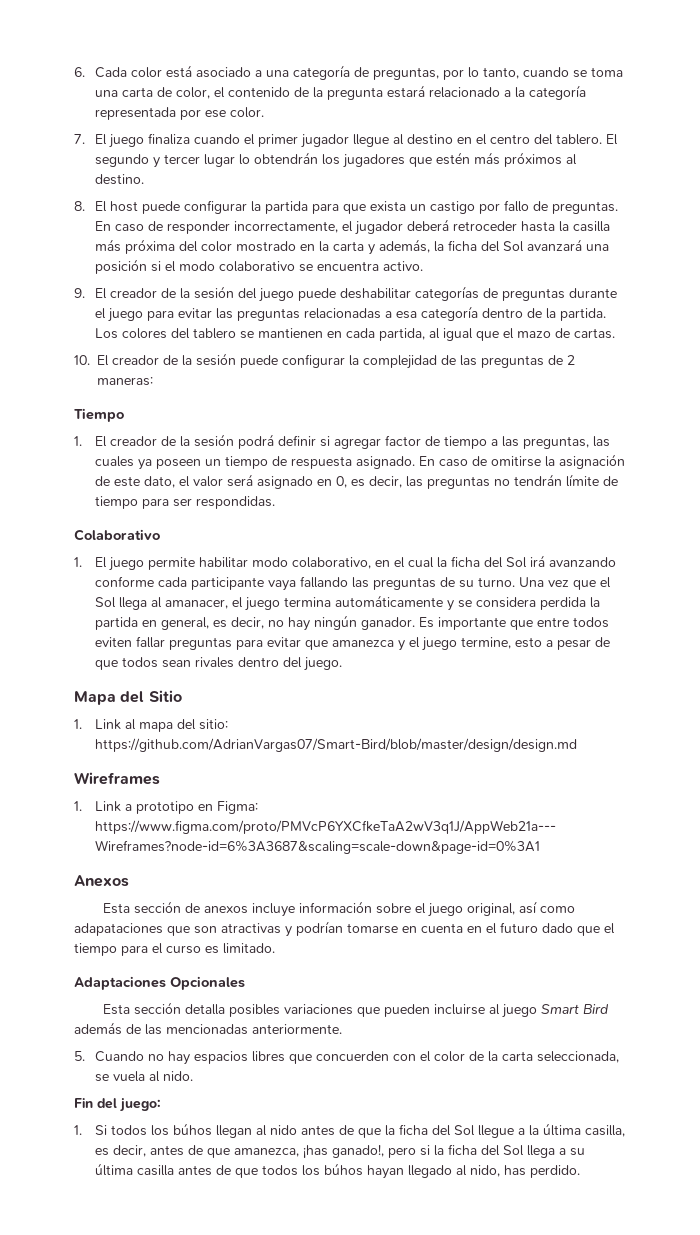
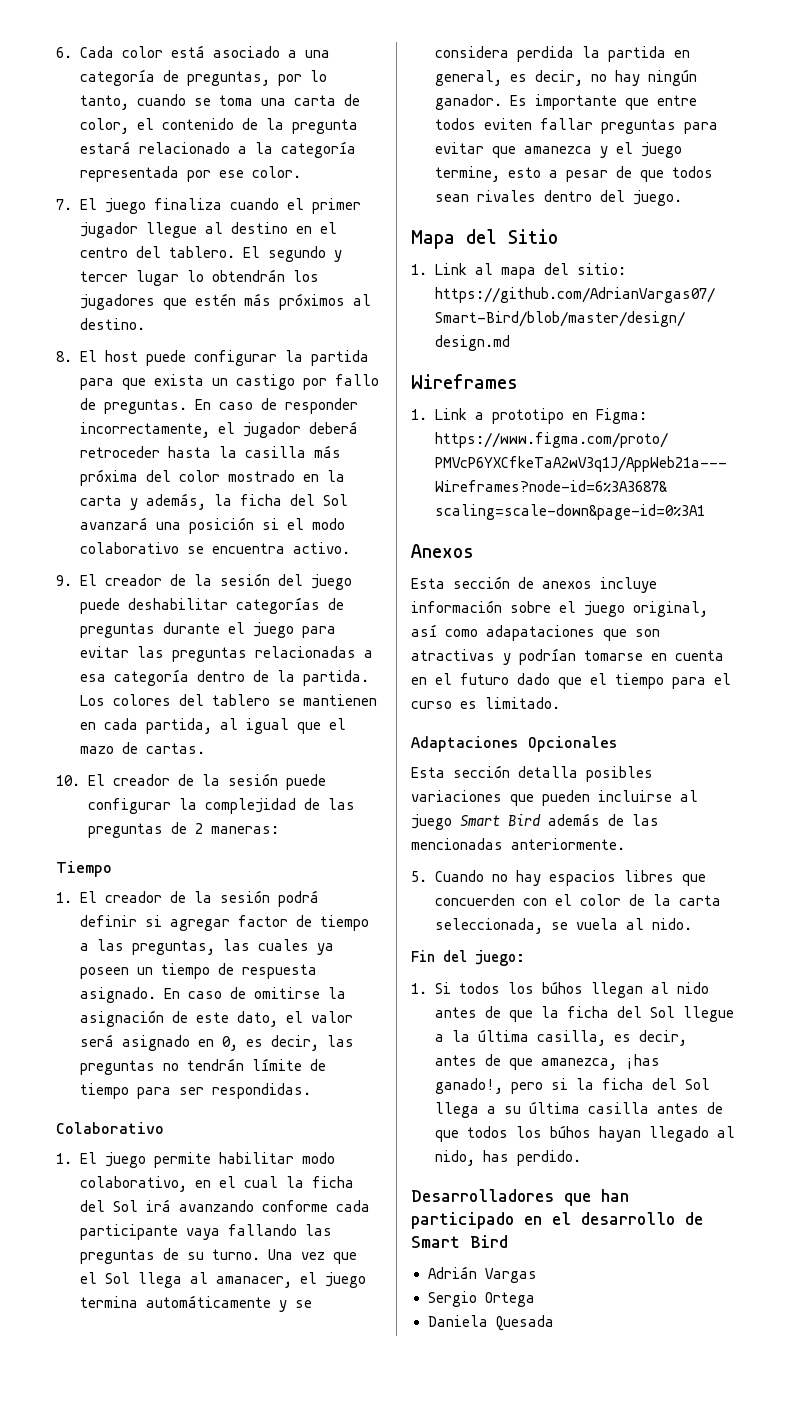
(581, 1171) none -> [411,1189,629,1206] [411,1212,703,1229] [411,1235,508,1248] [427,1266,537,1283] [427,1291,535,1307] [427,1315,554,1331] // Desarrolladores que han participado en el desarrollo de Smart Bird // Adrián Vargas // Sergio Ortega // Daniela Quesada

